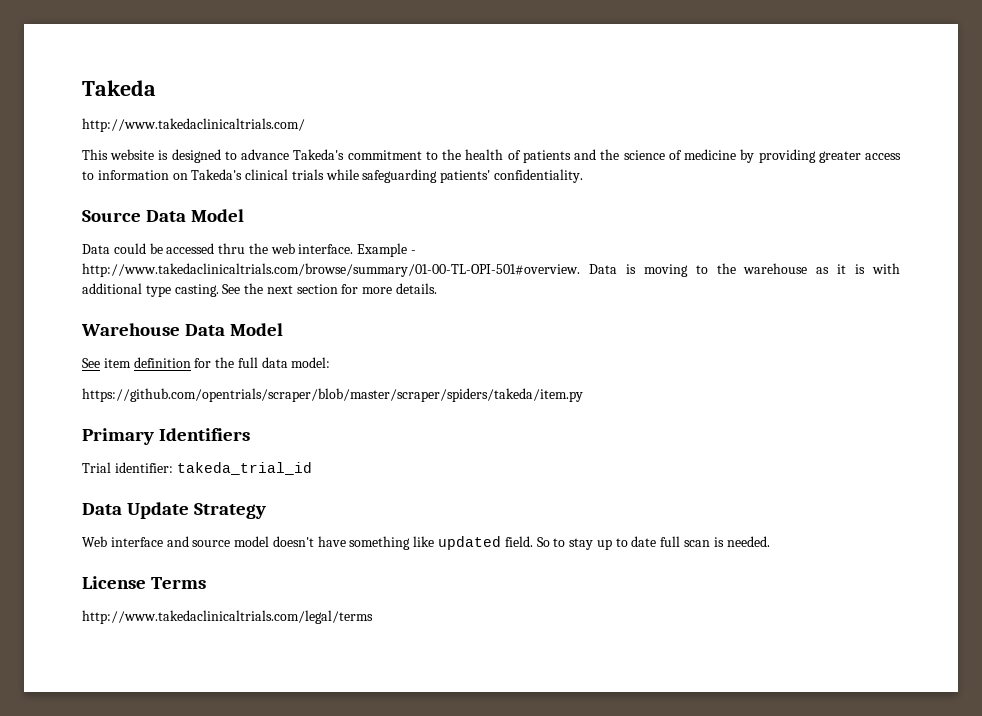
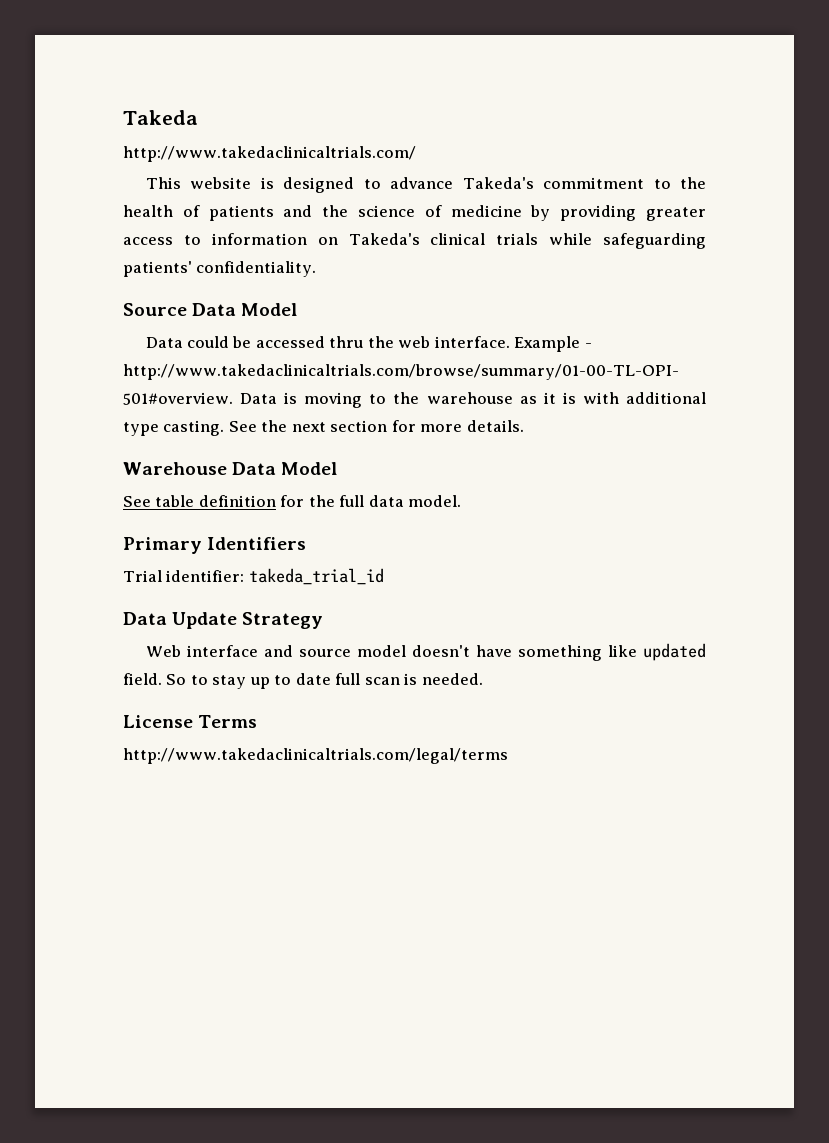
[103,358,131,368] item -> [155,495,195,507] table
[291,357,331,368] [82,388,583,402] model: // https://github.com/opentrials/scraper/blob/master/scraper/spiders/takeda/item.py -> [408,495,462,507] model.

